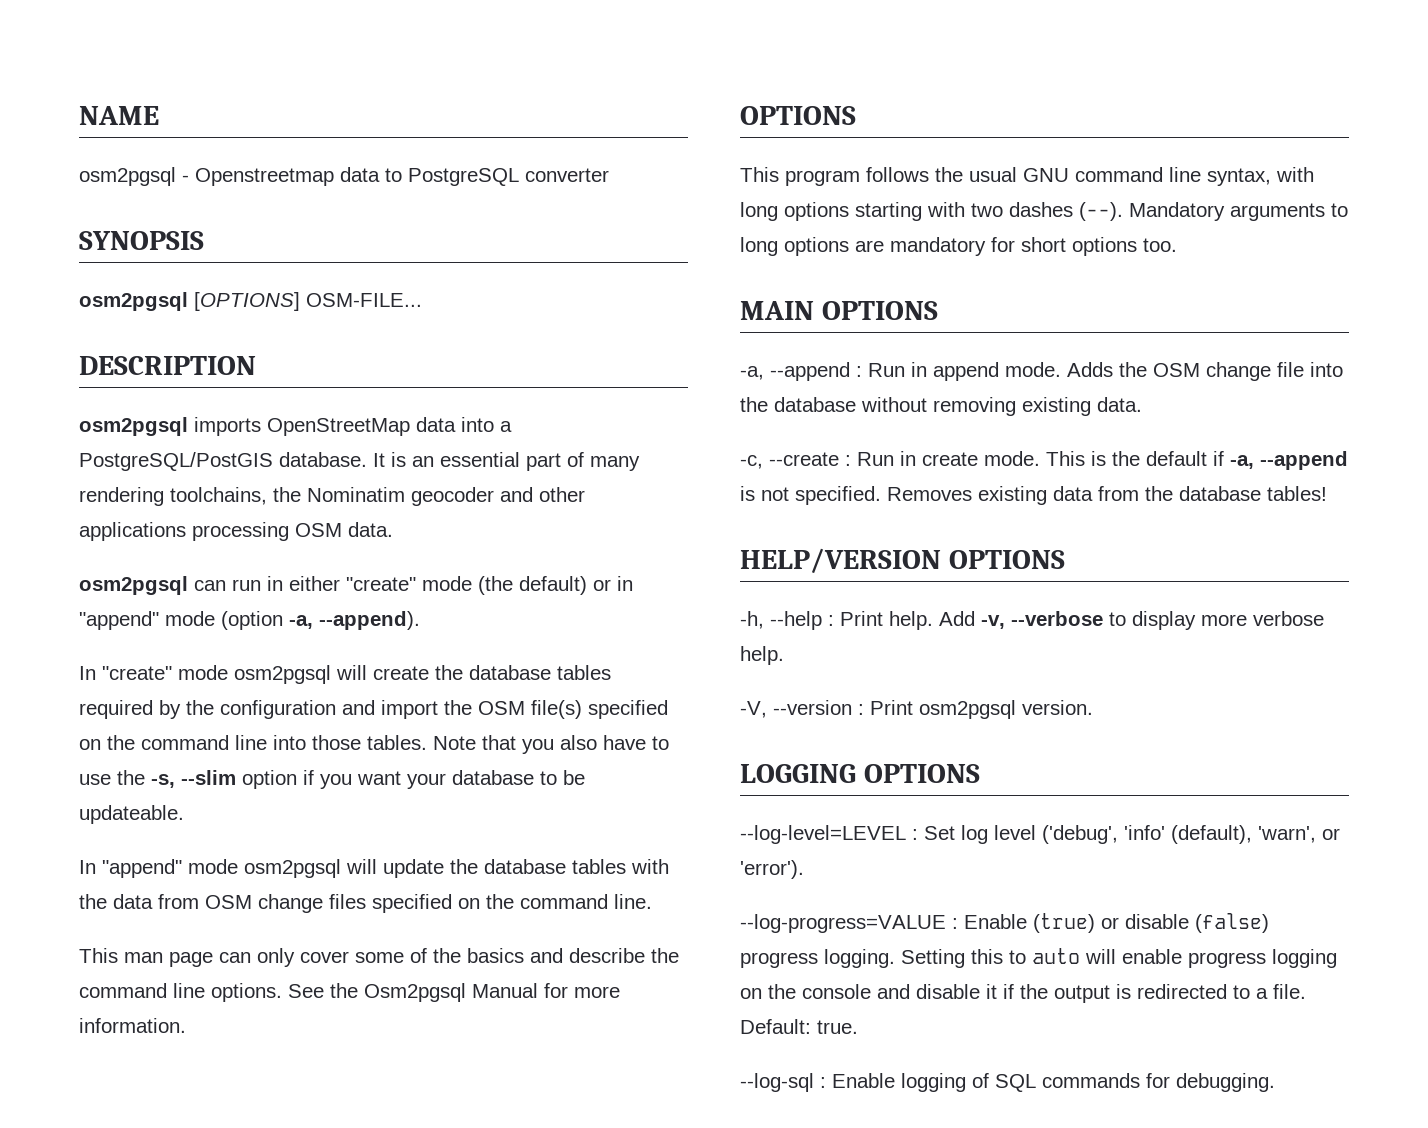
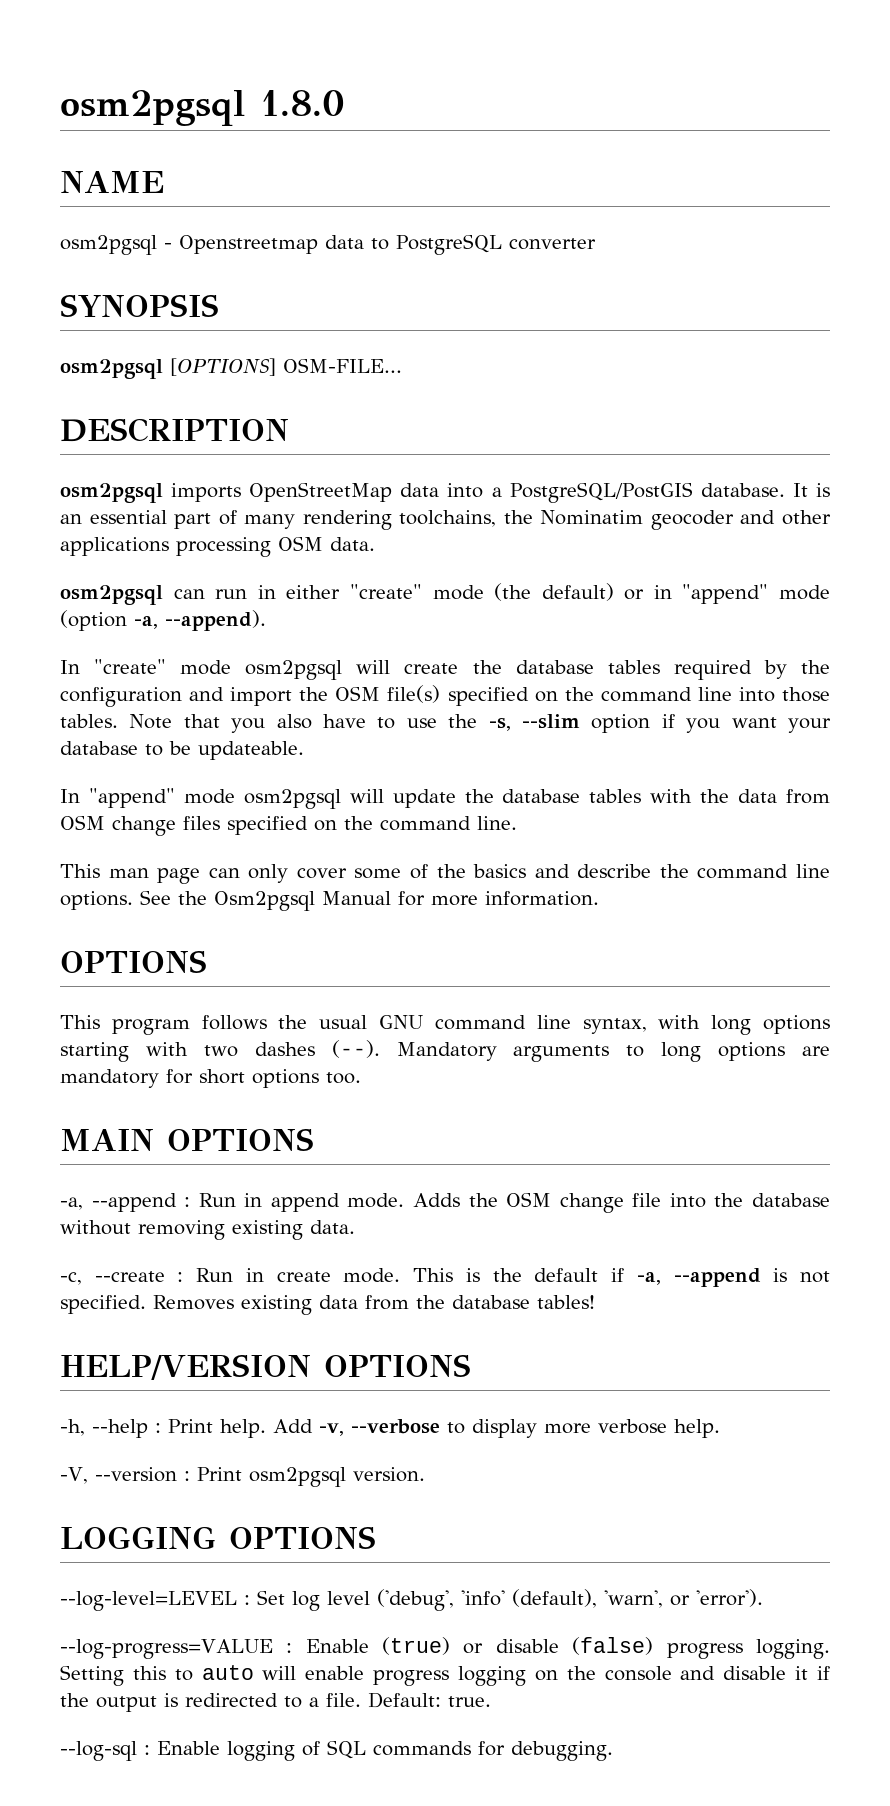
(79, 115) none -> [60,90,345,126] osm2pgsql 1.8.0 //

